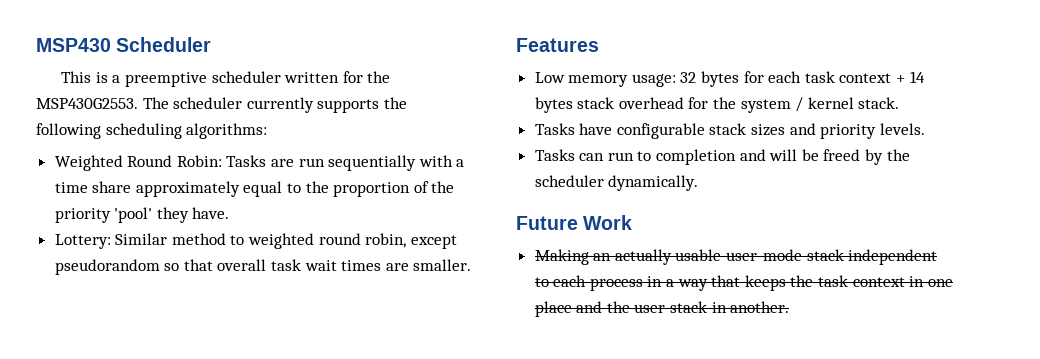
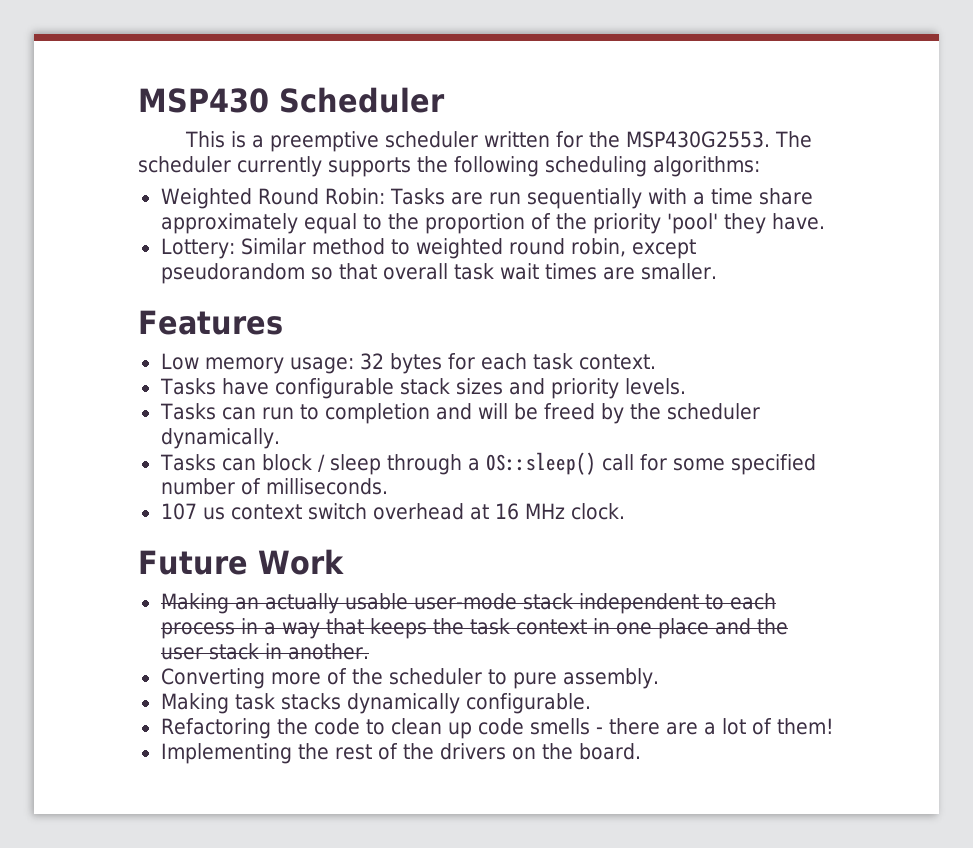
[839,71,925,83] [534,97,900,113] context + 14 bytes stack overhead for the system / kernel stack. -> [578,354,656,370] context.
(699, 183) none -> [159,452,816,475] [160,478,388,495] [160,503,625,520] // Tasks can block / sleep through a OS::sleep() call for some specified number of milliseconds. // 107 us context switch overhead at 16 MHz clock.
(790, 307) none -> [160,668,659,689] [160,693,591,714] [160,718,834,739] [160,743,641,764] // Converting more of the scheduler to pure assembly. // Making task stacks dynamically configurable. // Refactoring the code to clean up code smells - there are a lot of them! // Implementing the rest of the drivers on the board.

